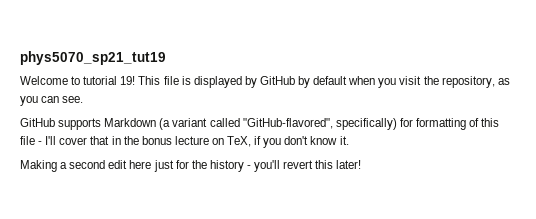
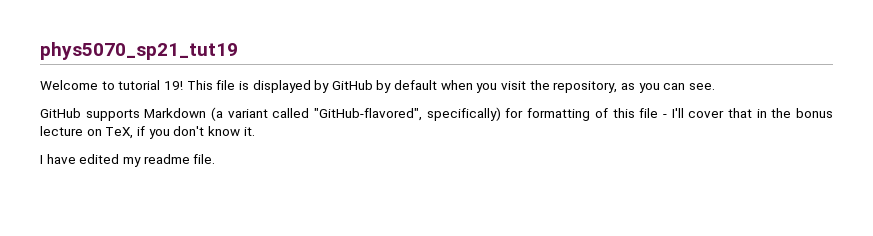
[20,160,362,172] Making a second edit here just for the history - you'll revert this later! -> [40,154,216,167] I have edited my readme file.

